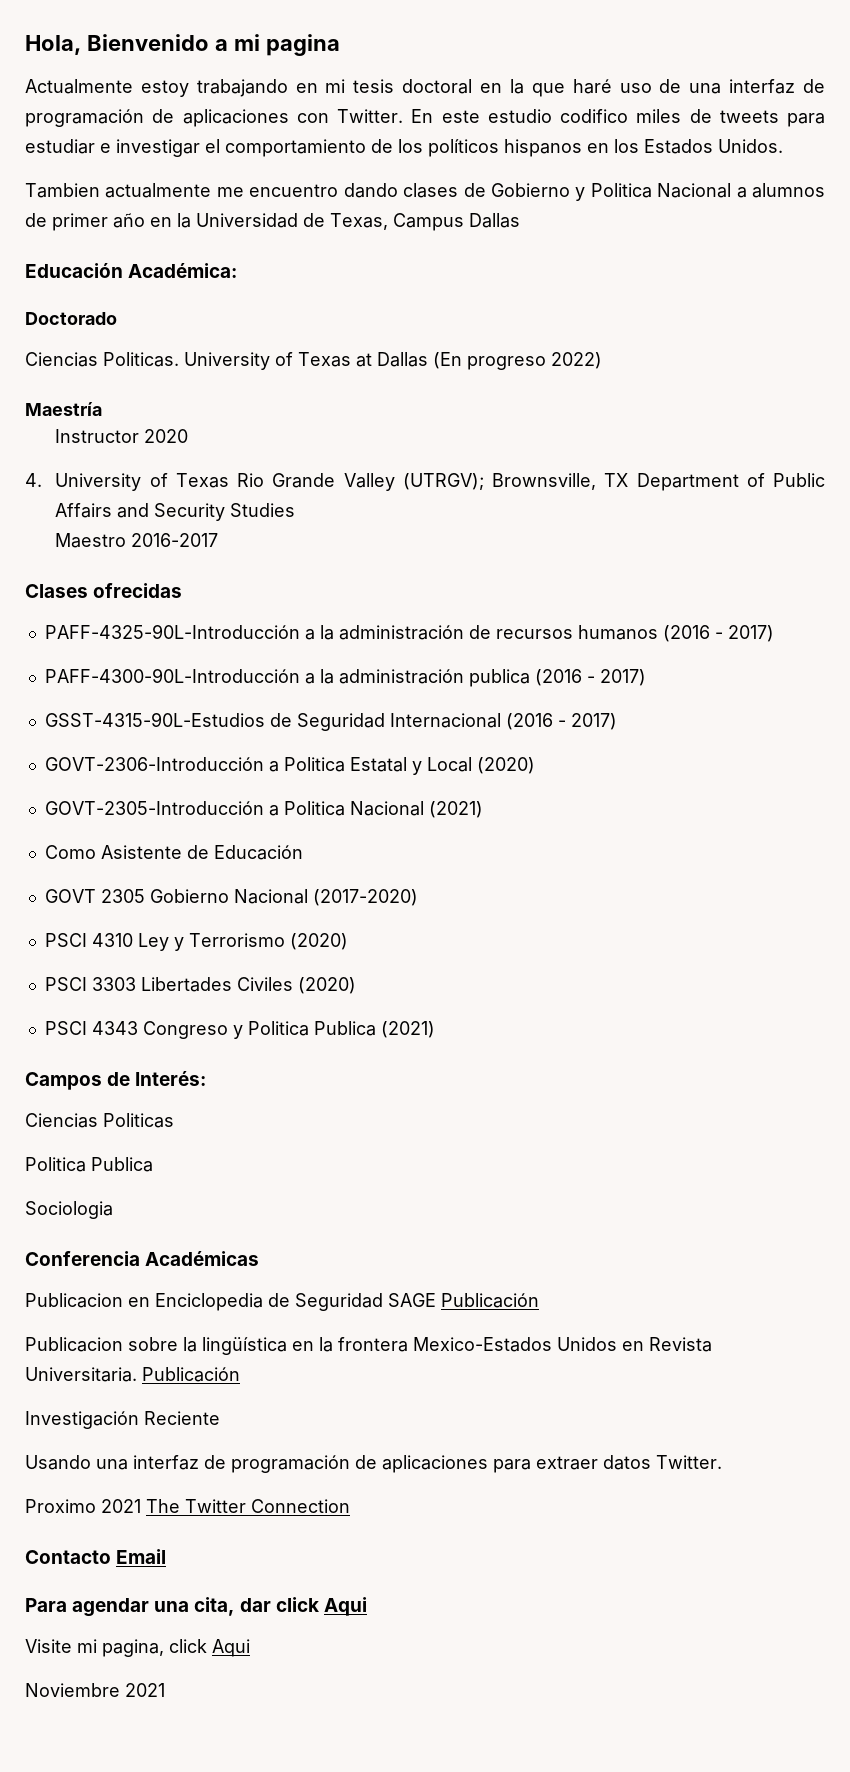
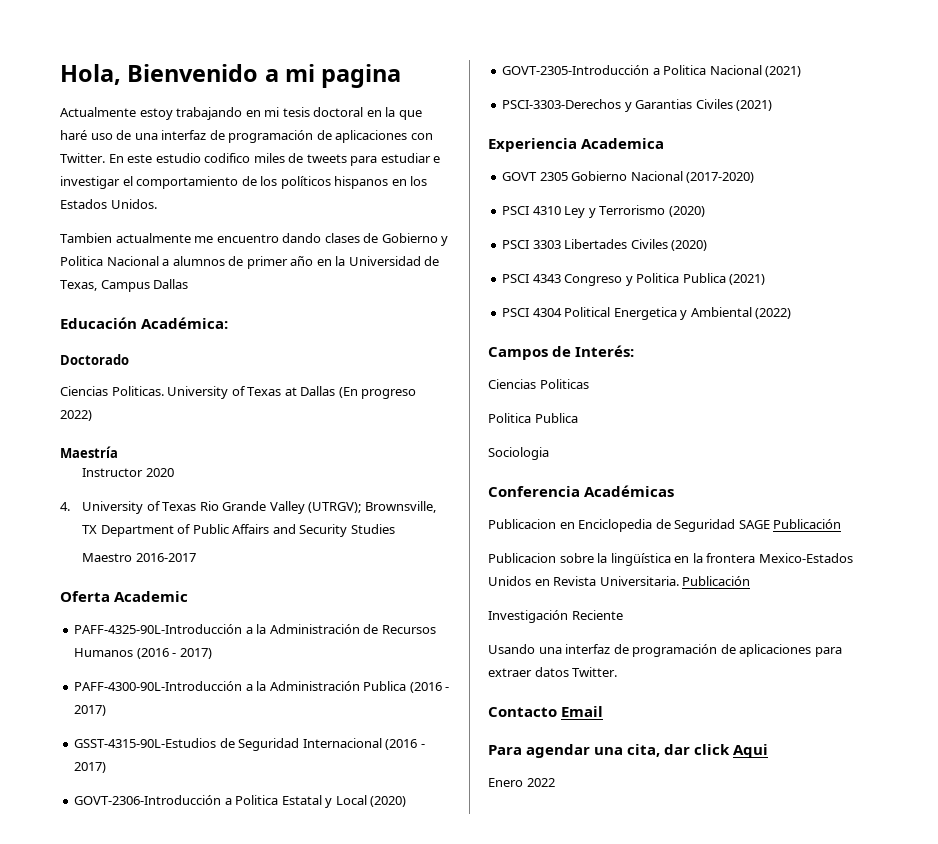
[25,583,183,598] Clases ofrecidas -> [60,591,189,602] Oferta Academic
[338,625,658,640] administración de recursos humanos -> [269,624,436,634] [74,648,134,657] Administración de Recursos Humanos
[338,669,530,687] administración publica -> [269,681,407,691] Administración Publica
[44,845,303,860] Como Asistente de Educación -> [502,99,773,112] [488,138,665,152] PSCI-3303-Derechos y Garantias Civiles (2021) // Experiencia Academica
(435, 1029) none -> [502,307,792,320] // PSCI 4304 Political Energetica y Ambiental (2022)
[25,1499,350,1513] // Proximo 2021 The Twitter Connection -> (618, 672) none
[25,1639,250,1657] [25,1683,165,1697] Visite mi pagina, click Aqui // Noviembre 2021 -> [488,778,555,787] Enero 2022

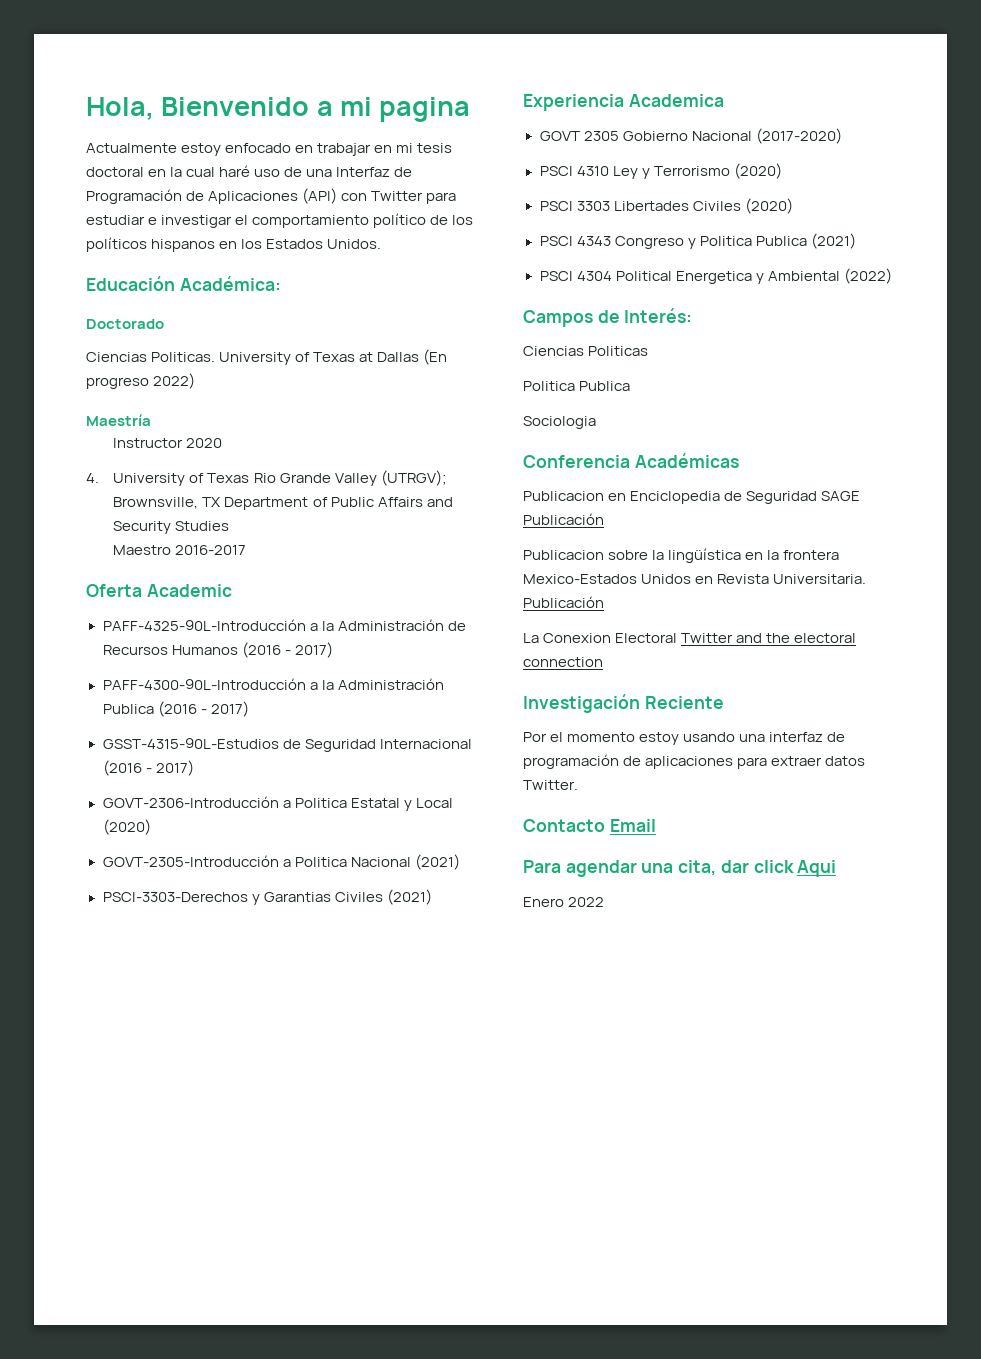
[176,107,243,120] trabajando -> [225,143,372,156] enfocado en trabajar
[398,110,422,120] que -> [186,167,216,177] cual
[161,130,433,143] [60,153,347,163] interfaz de programación de aplicaciones con Twitter. En este estudio codifico miles de tweets -> [336,167,413,177] [86,188,424,204] Interfaz de Programación de Aplicaciones (API) con Twitter
(239, 182) none -> [373,213,427,228] político
[60,233,449,246] [60,256,440,269] [60,279,189,292] // Tambien actualmente me encuentro dando clases de Gobierno y Politica Nacional a alumnos de primer año en la Universidad de Texas, Campus Dallas -> (382, 244) none
[488,610,623,623] [488,644,535,654] Investigación Reciente // Usando -> [523,633,857,643] [523,657,603,667] [523,694,724,713] [523,732,736,745] La Conexion Electoral Twitter and the electoral connection // Investigación Reciente // Por el momento estoy usando

